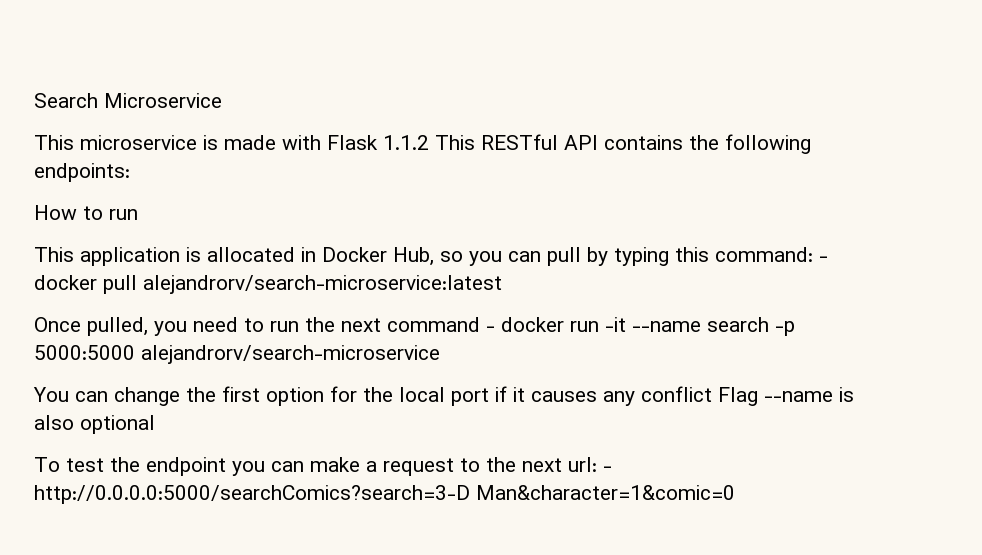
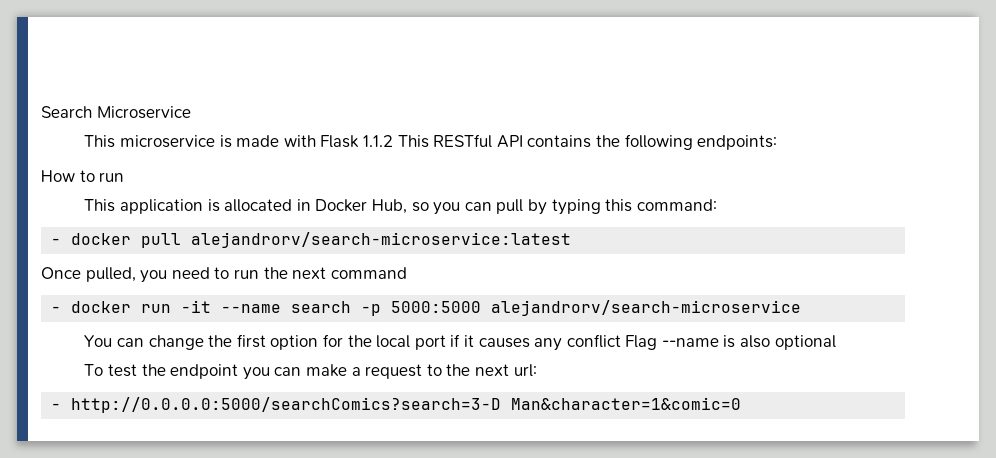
(813, 254) none -> (717, 205) //
(480, 324) none -> (407, 273) //
(597, 464) none -> (537, 370) //

